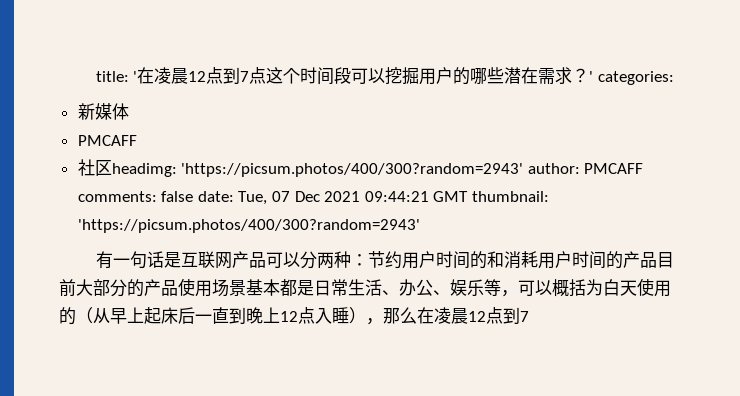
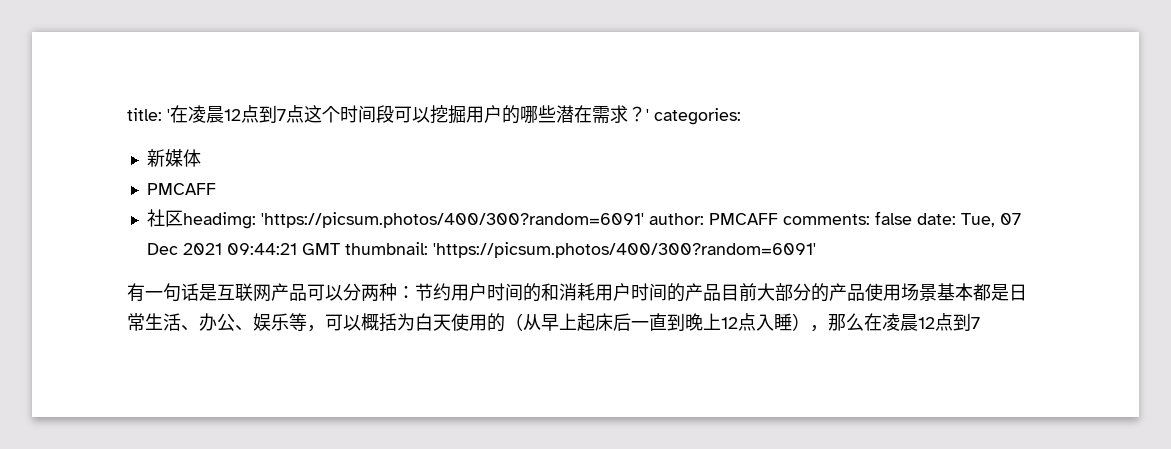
[181,163,524,177] 'https://picsum.photos/400/300?random=2943' -> [260,212,644,228] 'https://picsum.photos/400/300?random=6091'
[77,219,420,233] 'https://picsum.photos/400/300?random=2943' -> [432,242,816,258] 'https://picsum.photos/400/300?random=6091'

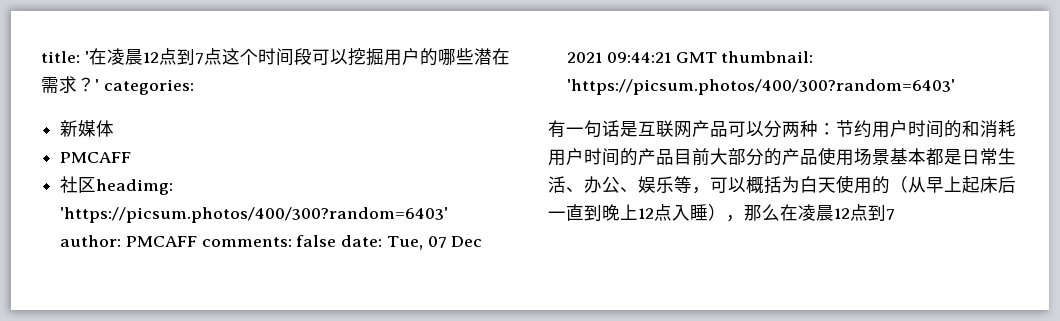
[260,212,644,228] 'https://picsum.photos/400/300?random=6091' -> [60,207,449,223] 'https://picsum.photos/400/300?random=6403'
[432,242,816,258] 'https://picsum.photos/400/300?random=6091' -> [567,79,956,95] 'https://picsum.photos/400/300?random=6403'

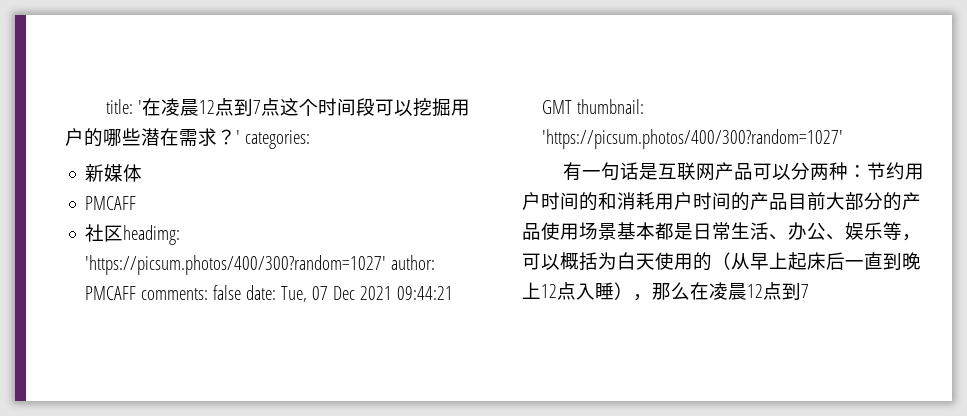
[60,207,449,223] 'https://picsum.photos/400/300?random=6403' -> [85,255,387,275] 'https://picsum.photos/400/300?random=1027'
[567,79,956,95] 'https://picsum.photos/400/300?random=6403' -> [542,129,844,149] 'https://picsum.photos/400/300?random=1027'

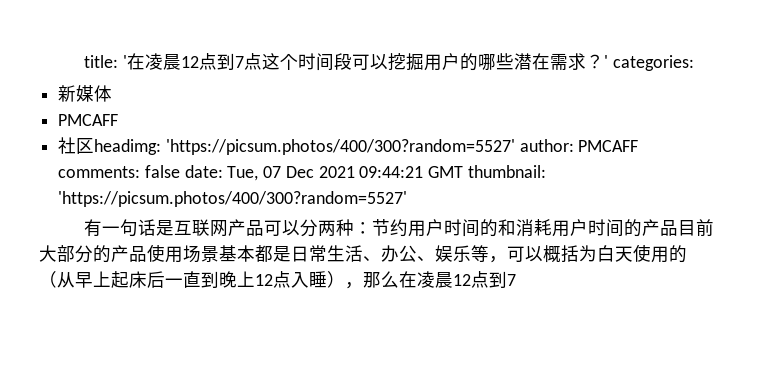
[85,255,387,275] 'https://picsum.photos/400/300?random=1027' -> [165,139,515,155] 'https://picsum.photos/400/300?random=5527'
[542,129,844,149] 'https://picsum.photos/400/300?random=1027' -> [58,191,408,207] 'https://picsum.photos/400/300?random=5527'

